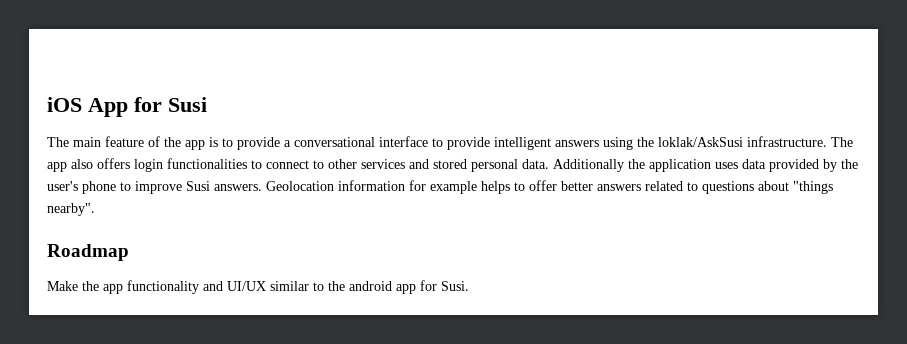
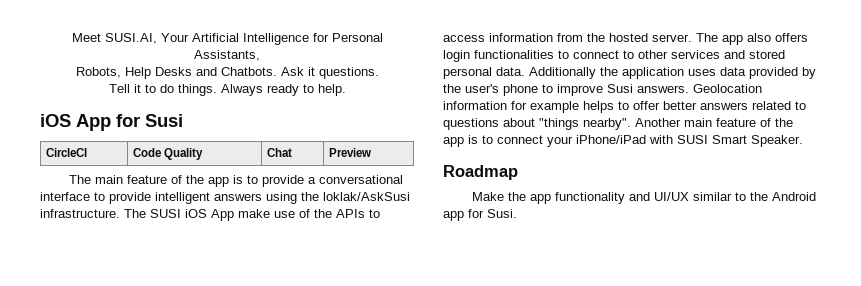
(47, 104) none -> [71,33,383,45] [194,50,260,61] [75,67,379,79] [108,84,346,96] Meet SUSI.AI, Your Artificial Intelligence for Personal Assistants, // Robots, Help Desks and Chatbots. Ask it questions. // Tell it to do things. Always ready to help. //
(207, 104) none -> [46,148,88,157] [133,148,204,160] [267,148,293,157] [329,148,372,157] // CircleCI | Code Quality | Chat | Preview
(853, 142) none -> [150,209,380,221] [443,33,718,42] SUSI iOS App make use of the APIs to access information from the hosted server. The
(95, 209) none -> [635,118,793,127] [443,135,803,147] Another main feature of the app is to connect your iPhone/iPad with SUSI Smart Speaker.
[349,281,392,291] android -> [771,192,816,201] Android

